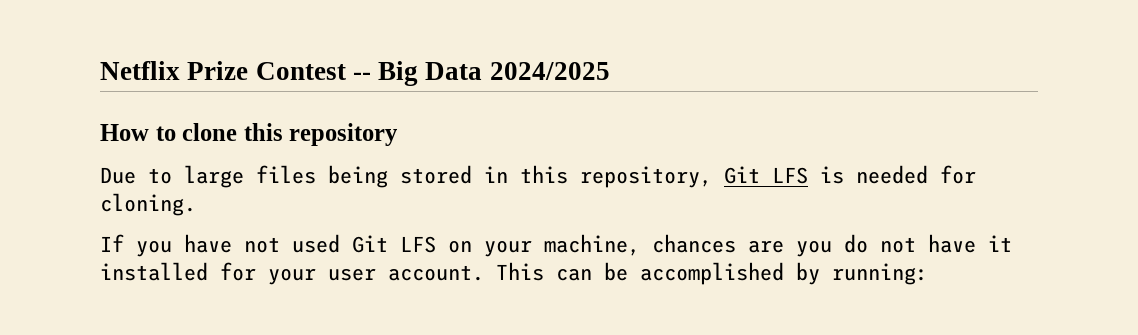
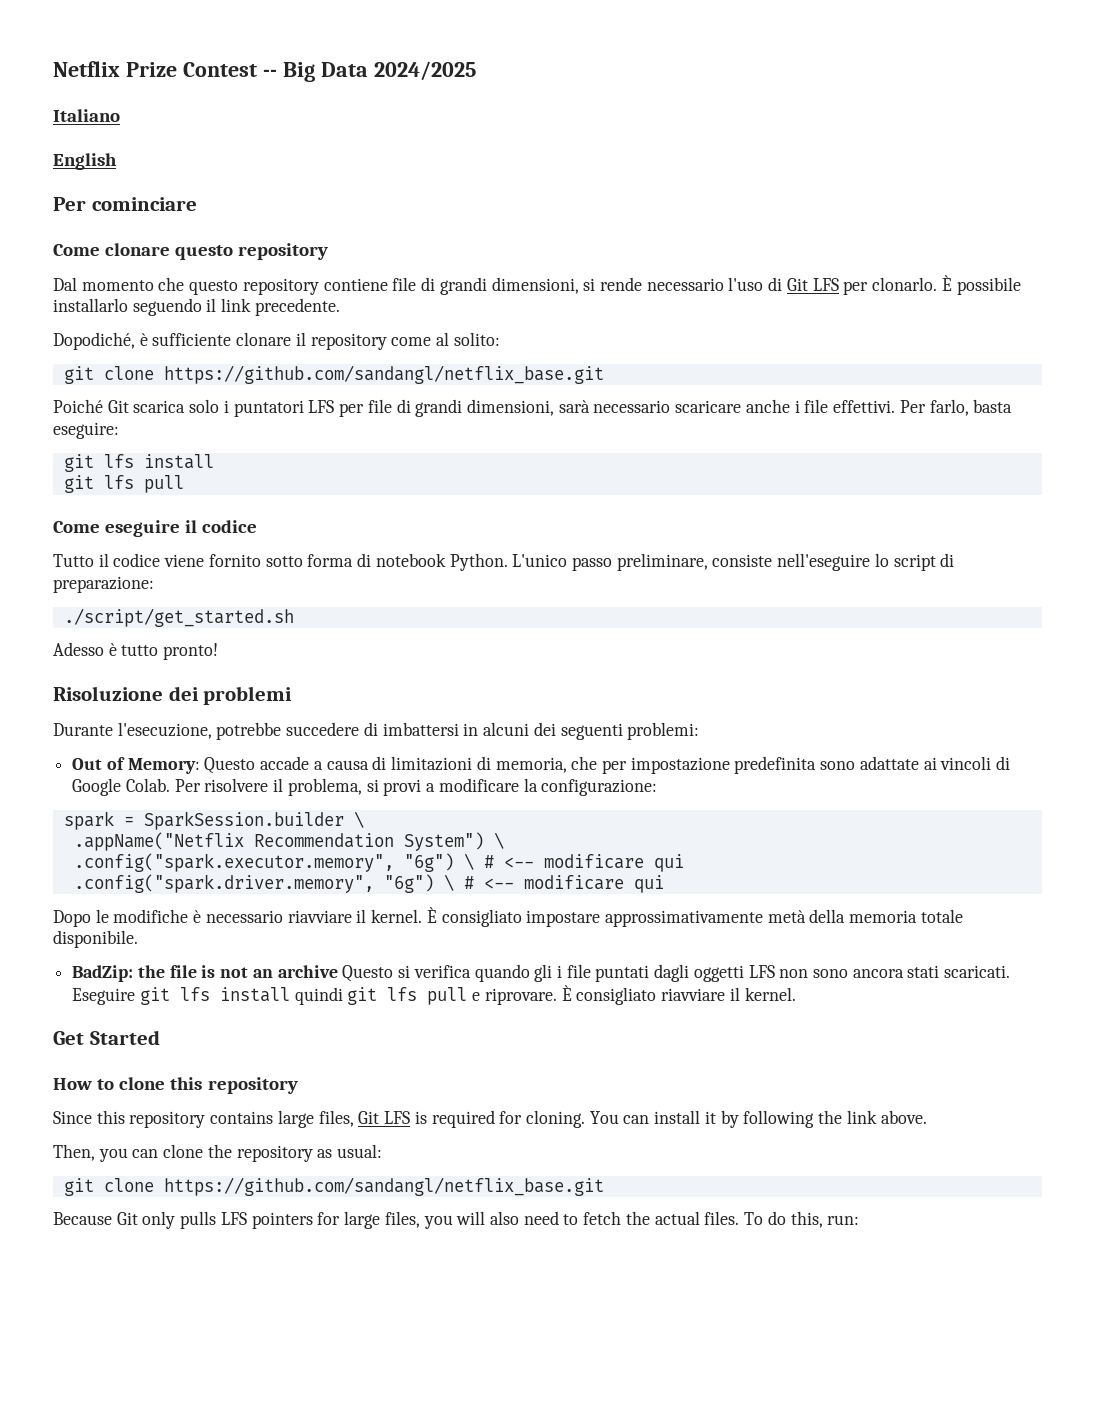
(610, 71) none -> [53,109,120,122] [53,153,117,170] [53,197,197,211] [53,243,329,260] [53,275,1021,295] [53,298,340,316] [53,332,500,350] [63,365,604,384] [53,399,1013,417] [53,422,119,439] [63,454,214,472] [63,475,184,493] [53,520,258,537] [53,553,955,571] [53,576,154,593] [63,608,294,627] [53,642,219,660] [53,686,293,705] [53,722,700,740] [72,756,1011,774] [72,778,658,796] [63,811,364,830] [73,832,504,851] [73,853,684,872] [73,874,664,893] [53,907,963,927] [53,930,138,948] [72,964,1011,982] [72,985,796,1005] [53,1030,160,1045] // Italiano // English // Per cominciare // Come clonare questo repository // Dal momento che questo repository contiene file di grandi dimensioni, si rende necessario l'uso di Git LFS per clonarlo. È possibile installarlo seguendo il link precedente. // Dopodiché, è sufficiente clonare il repository come al solito: // git clone https://github.com/sandangl/netflix_base.git // Poiché Git scarica solo i puntatori LFS per file di grandi dimensioni, sarà necessario scaricare anche i file effettivi. Per farlo, basta eseguire: // git lfs install // git lfs pull // Come eseguire il codice // Tutto il codice viene fornito sotto forma di notebook Python. L'unico passo preliminare, consiste nell'eseguire lo script di preparazione: // ./script/get_started.sh // Adesso è tutto pronto! // Risoluzione dei problemi // Durante l'esecuzione, potrebbe succedere di imbattersi in alcuni dei seguenti problemi: // Out of Memory: Questo accade a causa di limitazioni di memoria, che per impostazione predefinita sono adattate ai vincoli di Google Colab. Per risolvere il problema, si provi a modificare la configurazione: // spark = SparkSession.builder \ // .appName("Netflix Recommendation System") \ // .config("spark.executor.memory", "6g") \ # <-- modificare qui // .config("spark.driver.memory", "6g") \ # <-- modificare qui // Dopo le modifiche è necessario riavviare il kernel. È consigliato impostare approssimativamente metà della memoria totale disponibile. // BadZip: the file is not an archive Questo si verifica quando gli i file puntati dagli oggetti LFS non sono ancora stati scaricati. Eseguire git lfs install quindi git lfs pull e riprovare. È consigliato riavviare il kernel. // Get Started
[100,165,712,188] Due to large files being stored in this repository, -> [53,1110,354,1128] Since this repository contains large files,
[856,165,928,184] needed -> [431,1110,495,1128] required
[100,234,1012,257] [100,262,928,285] // If you have not used Git LFS on your machine, chances are you do not have it installed for your user account. This can be accomplished by running: -> [589,1110,927,1128] [53,1144,383,1162] [63,1177,604,1196] [53,1211,860,1229] You can install it by following the link above. // Then, you can clone the repository as usual: // git clone https://github.com/sandangl/netflix_base.git // Because Git only pulls LFS pointers for large files, you will also need to fetch the actual files. To do this, run:

